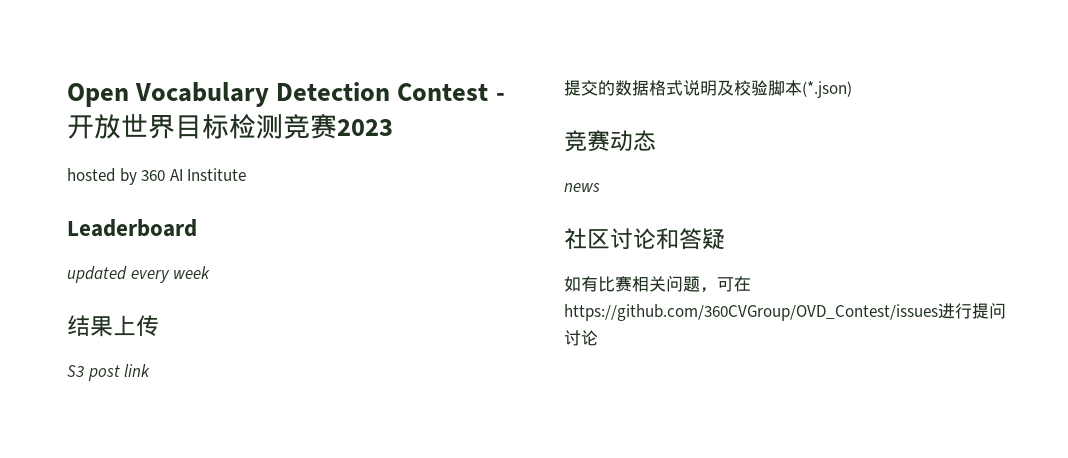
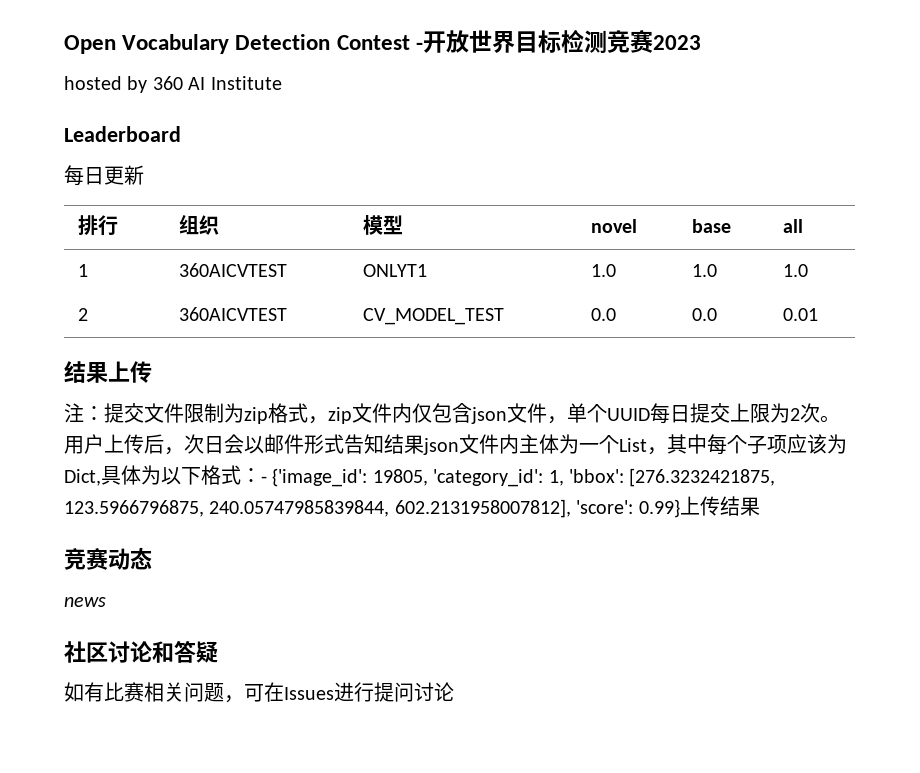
[67,266,211,283] [67,315,159,337] [67,364,151,381] [564,80,852,98] updated every week // 结果上传 // S3 post link // 提交的数据格式说明及校验脚本(*.json) -> [64,165,144,186] [78,215,119,236] [179,215,220,235] [363,215,404,235] [591,219,638,233] [692,219,732,233] [783,219,804,233] [78,264,89,277] [179,263,288,277] [363,264,428,277] [591,264,617,277] [692,264,718,277] [783,264,809,277] [78,308,89,321] [179,307,288,321] [363,308,505,325] [591,308,617,321] [692,308,718,321] [783,308,819,321] [64,361,152,383] [64,403,840,424] [64,434,847,455] [64,465,776,487] [64,496,760,518] 每日更新 // 排行 | 组织 | 模型 | novel | base | all // 1 | 360AICVTEST | ONLYT1 | 1.0 | 1.0 | 1.0 // 2 | 360AICVTEST | CV_MODEL_TEST | 0.0 | 0.0 | 0.01 // 结果上传 // 注：提交文件限制为zip格式，zip文件内仅包含json文件，单个UUID每日提交上限为2次。用户上传后，次日会以邮件形式告知结果json文件内主体为一个List，其中每个子项应该为Dict,具体为以下格式：- {'image_id': 19805, 'category_id': 1, 'bbox': [276.3232421875, 123.5966796875, 240.05747985839844, 602.2131958007812], 'score': 0.99}上传结果
[564,304,938,321] https://github.com/360CVGroup/OVD_Contest/issues -> [284,687,334,700] Issues

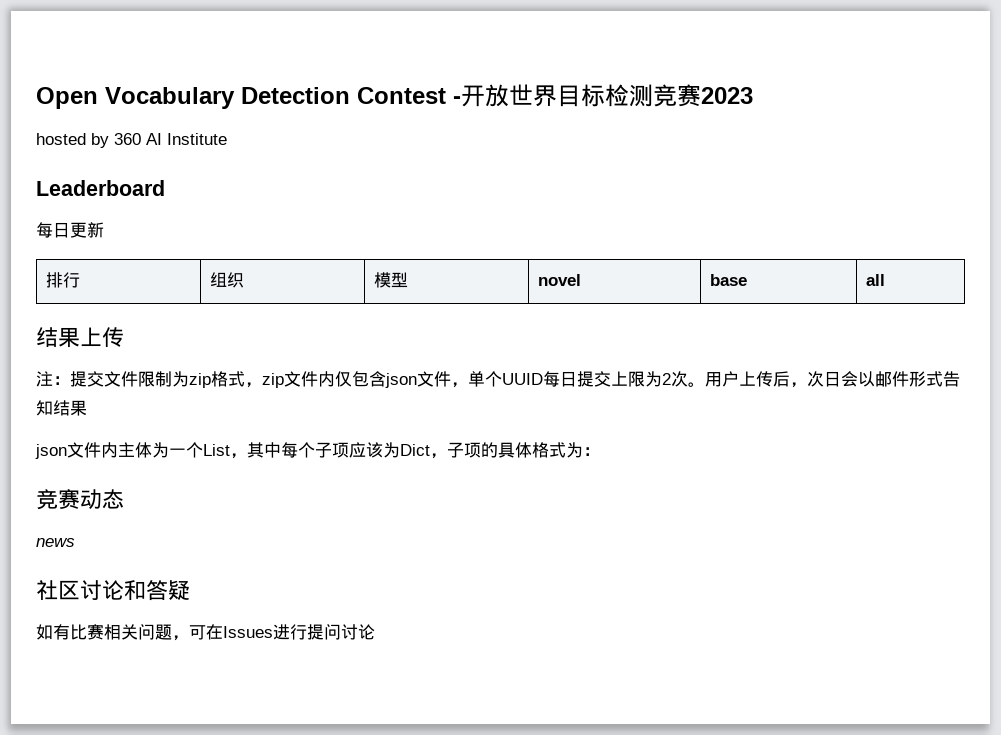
[78,264,89,277] [179,263,288,277] [363,264,428,277] [591,264,617,277] [692,264,718,277] [783,264,809,277] [78,308,89,321] [179,307,288,321] [363,308,505,325] [591,308,617,321] [692,308,718,321] [783,308,819,321] // 1 | 360AICVTEST | ONLYT1 | 1.0 | 1.0 | 1.0 // 2 | 360AICVTEST | CV_MODEL_TEST | 0.0 | 0.0 | 0.01 -> (885, 280) none
(424, 444) none -> (87, 408) //
[64,465,776,487] [64,496,760,518] Dict,具体为以下格式：- {'image_id': 19805, 'category_id': 1, 'bbox': [276.3232421875, 123.5966796875, 240.05747985839844, 602.2131958007812], 'score': 0.99}上传结果 -> [400,442,600,459] Dict，子项的具体格式为：

